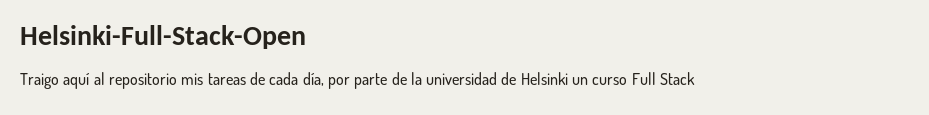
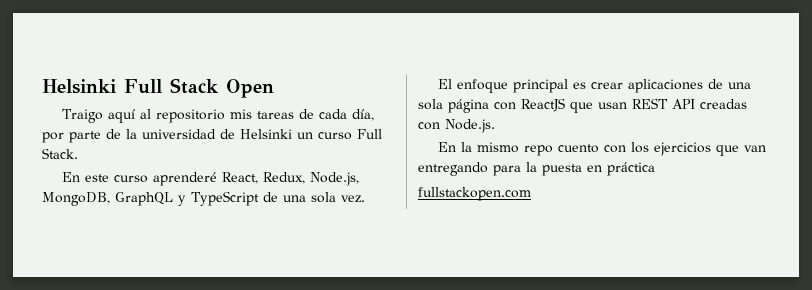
[20,25,306,49] Helsinki-Full-Stack-Open -> [42,78,274,98] Helsinki Full Stack Open
[660,72,696,85] Stack -> [42,148,78,159] [61,172,359,186] [42,191,365,206] [437,79,751,93] [418,98,747,113] [418,119,495,133] [437,142,766,156] [418,162,655,176] [418,187,531,201] Stack. // En este curso aprenderé React, Redux, Node.js, MongoDB, GraphQL y TypeScript de una sola vez. // El enfoque principal es crear aplicaciones de una sola página con ReactJS que usan REST API creadas con Node.js. // En la mismo repo cuento con los ejercicios que van entregando para la puesta en práctica // fullstackopen.com

